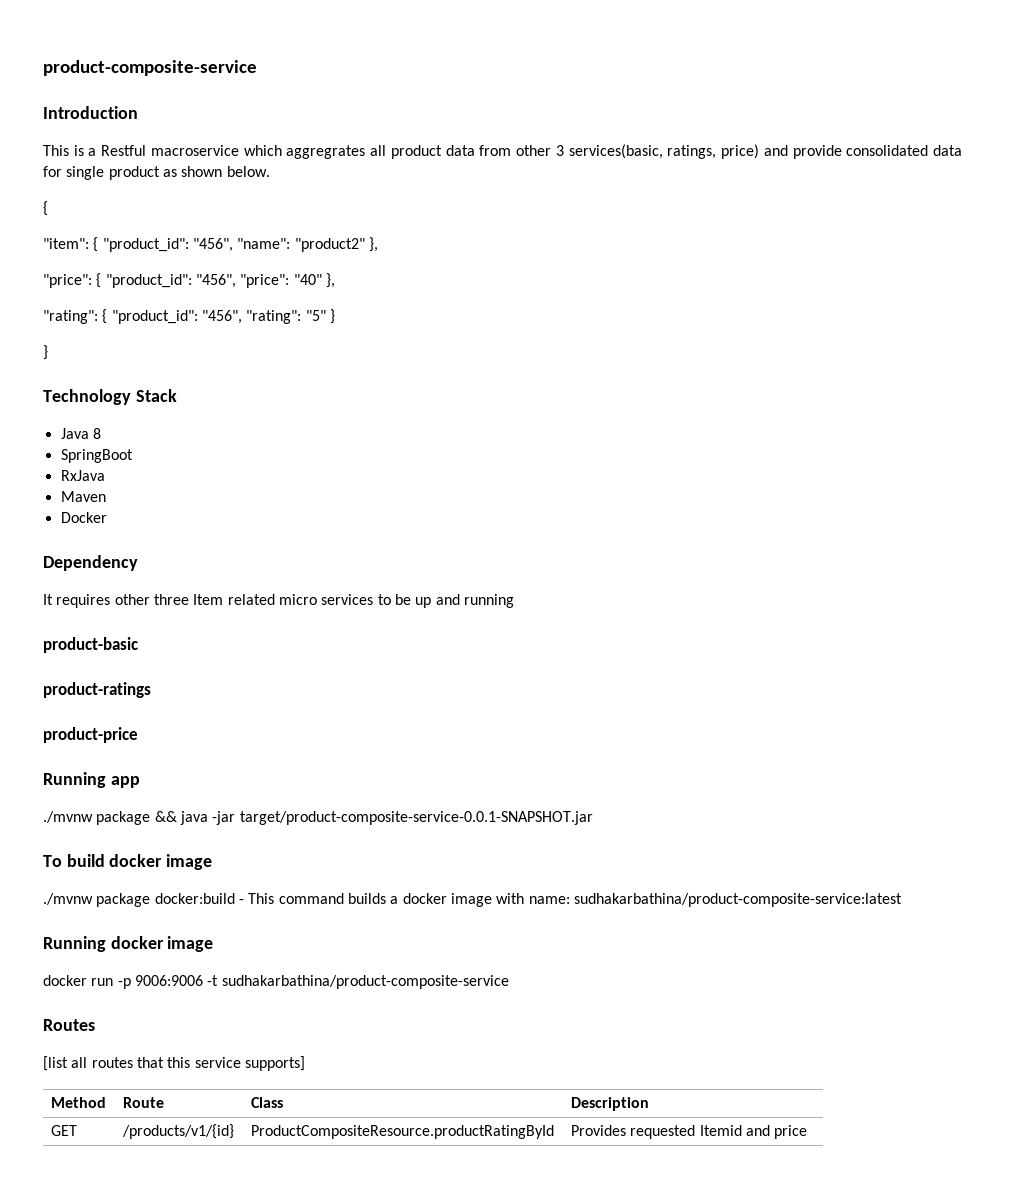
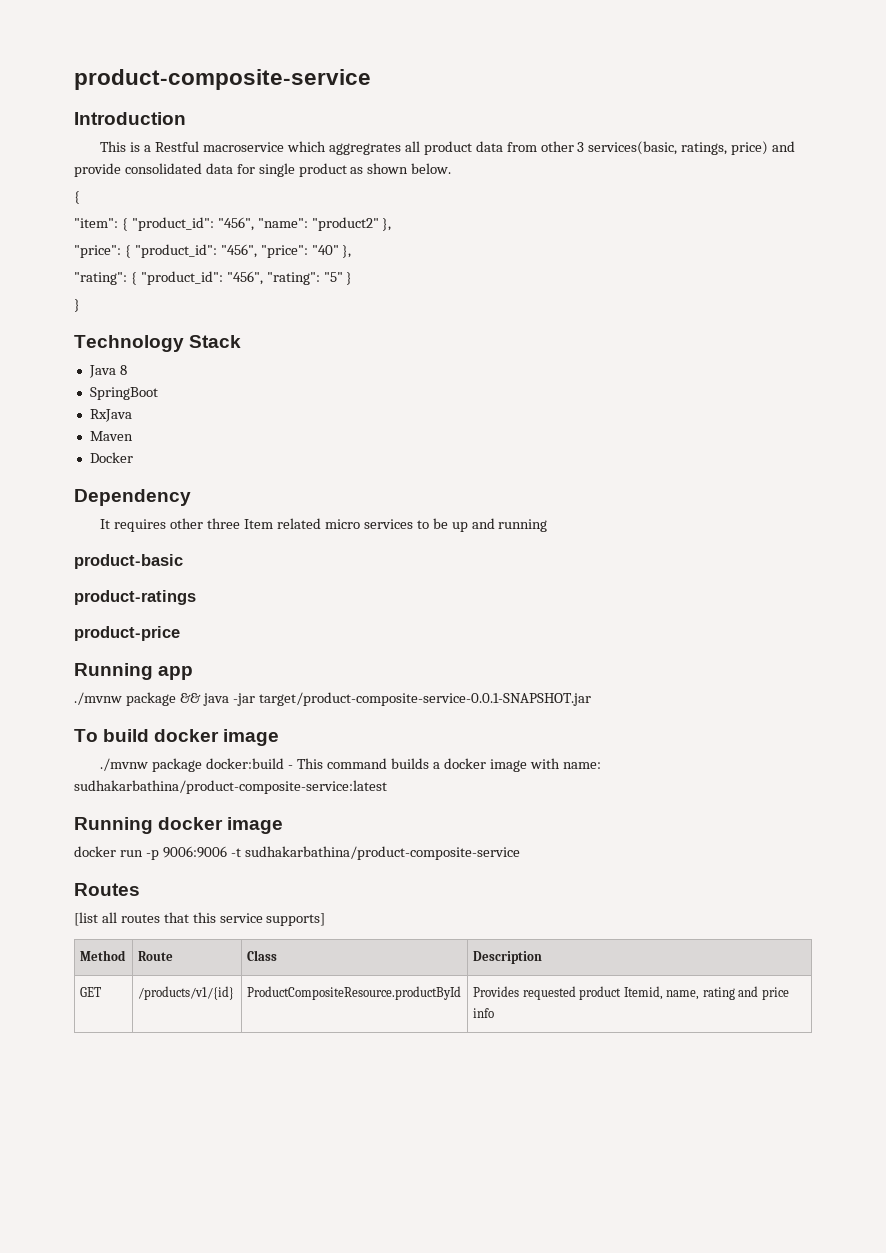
[251,1125,555,1139] ProductCompositeResource.productRatingById -> [247,986,462,1000] ProductCompositeResource.productById
[699,1125,742,1136] Itemid -> [579,986,735,1000] product Itemid, name, rating
(808, 1132) none -> [473,1008,495,1018] info

